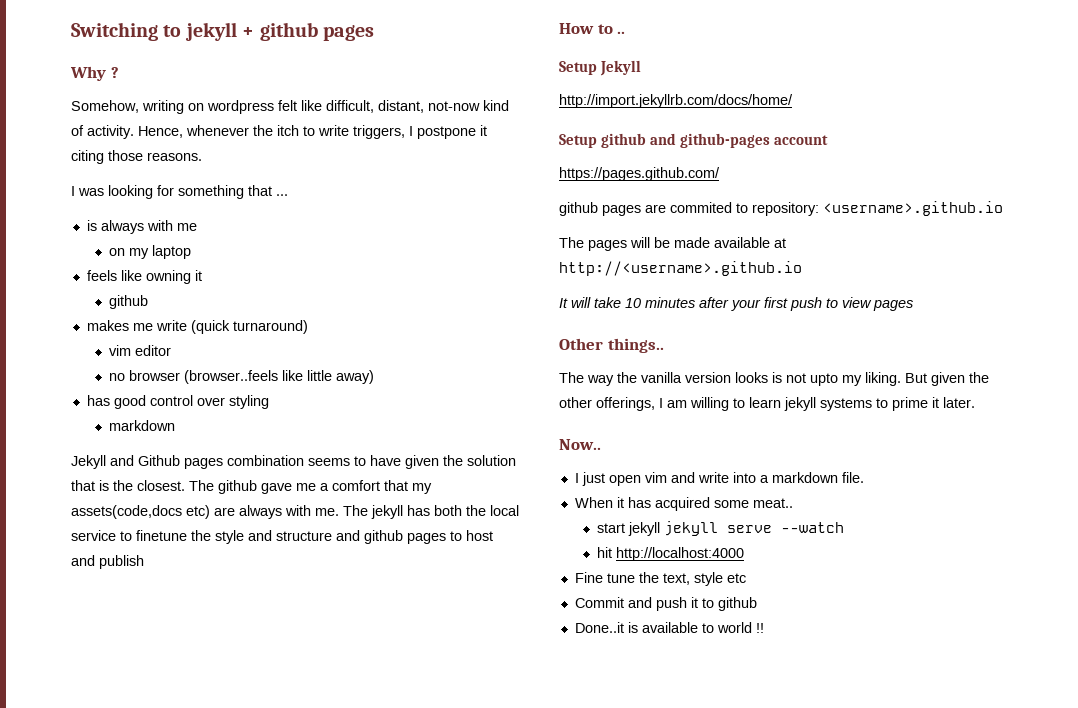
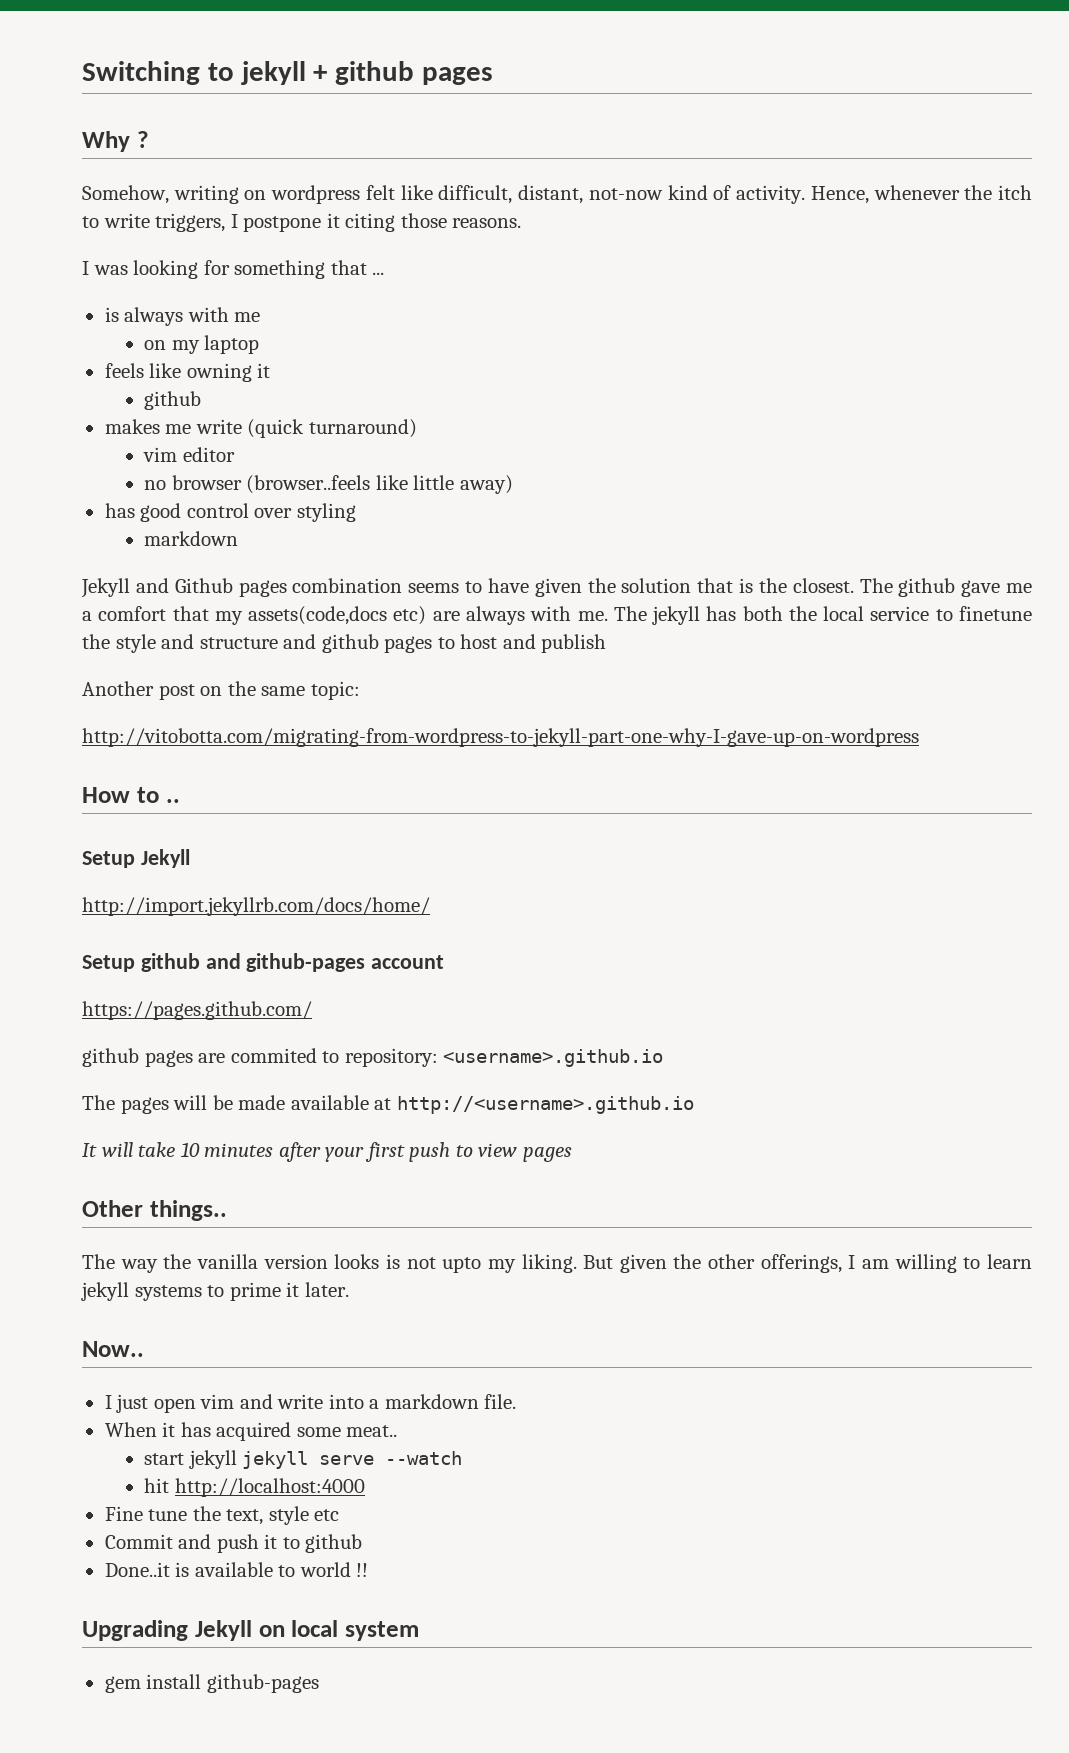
(144, 562) none -> [82,681,360,700] [82,728,919,747] // Another post on the same topic: // http://vitobotta.com/migrating-from-wordpress-to-jekyll-part-one-why-I-gave-up-on-wordpress
(764, 628) none -> [82,1620,419,1641] [104,1674,319,1693] // Upgrading Jekyll on local system // gem install github-pages

